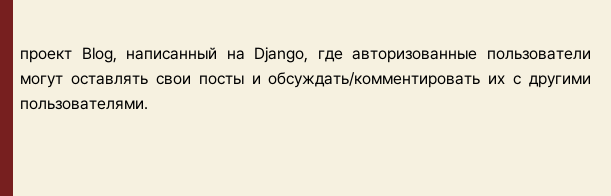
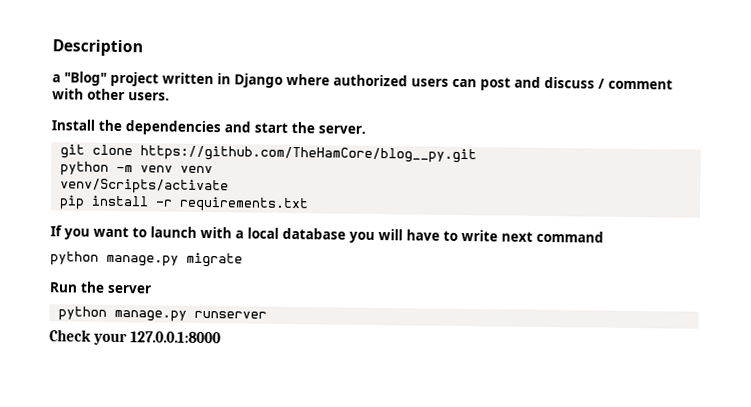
[20,47,591,63] [20,72,591,88] [20,100,148,110] проект Blog, написанный на Django, где авторизованные пользователи могут оставлять свои посты и обсуждать/комментировать их с другими пользователями. -> [52,39,143,57] [52,71,673,91] [52,88,170,101] [51,119,366,136] [59,144,477,164] [59,161,213,176] [59,178,229,195] [58,195,309,213] [50,225,604,243] [50,251,243,268] [49,281,152,294] [57,306,267,322] [49,329,221,346] Description // a "Blog" project written in Django where authorized users can post and discuss / comment with other users. // Install the dependencies and start the server. // git clone https://github.com/TheHamCore/blog__py.git // python -m venv venv // venv/Scripts/activate // pip install -r requirements.txt // If you want to launch with a local database you will have to write next command // python manage.py migrate // Run the server // python manage.py runserver // Check your 127.0.0.1:8000

